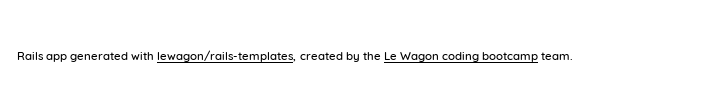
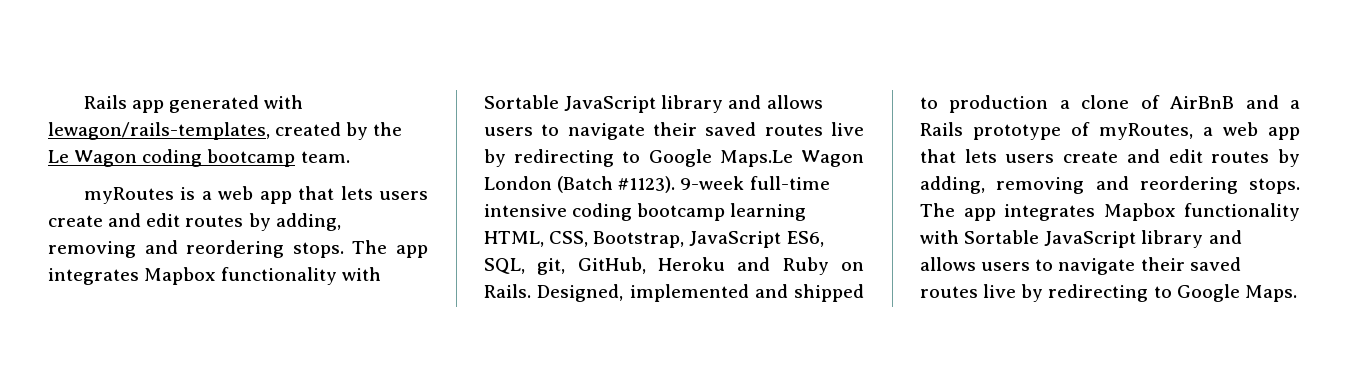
(574, 56) none -> [83,186,429,204] [48,213,341,231] [48,240,429,258] [48,267,382,285] [484,95,823,113] [484,122,864,140] [484,149,865,167] [484,176,830,193] [484,203,807,221] [484,231,824,248] [484,257,864,275] [484,284,864,302] [920,95,1300,113] [920,122,1300,140] [920,149,1300,167] [920,176,1300,194] [920,203,1300,221] [920,230,1242,248] [920,257,1241,275] [920,284,1297,302] // myRoutes is a web app that lets users create and edit routes by adding, removing and reordering stops. The app integrates Mapbox functionality with Sortable JavaScript library and allows users to navigate their saved routes live by redirecting to Google Maps.Le Wagon London (Batch #1123). 9-week full-time intensive coding bootcamp learning HTML, CSS, Bootstrap, JavaScript ES6, SQL, git, GitHub, Heroku and Ruby on Rails. Designed, implemented and shipped to production a clone of AirBnB and a Rails prototype of myRoutes, a web app that lets users create and edit routes by adding, removing and reordering stops. The app integrates Mapbox functionality with Sortable JavaScript library and allows users to navigate their saved routes live by redirecting to Google Maps.

